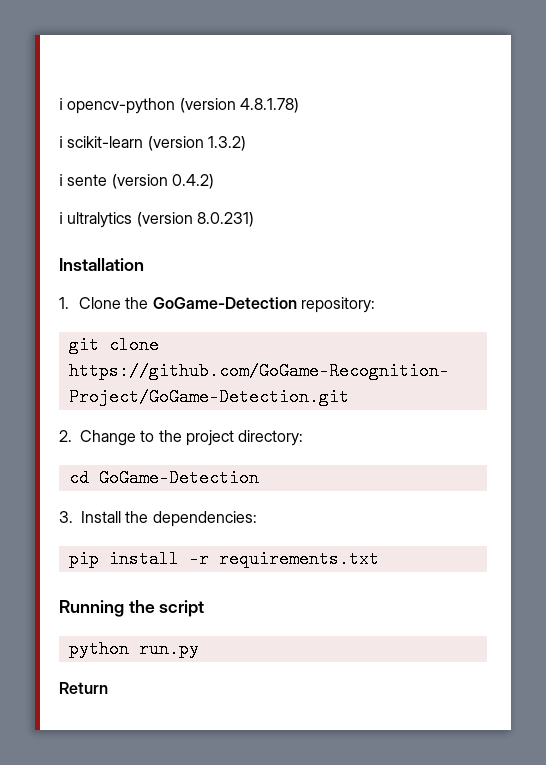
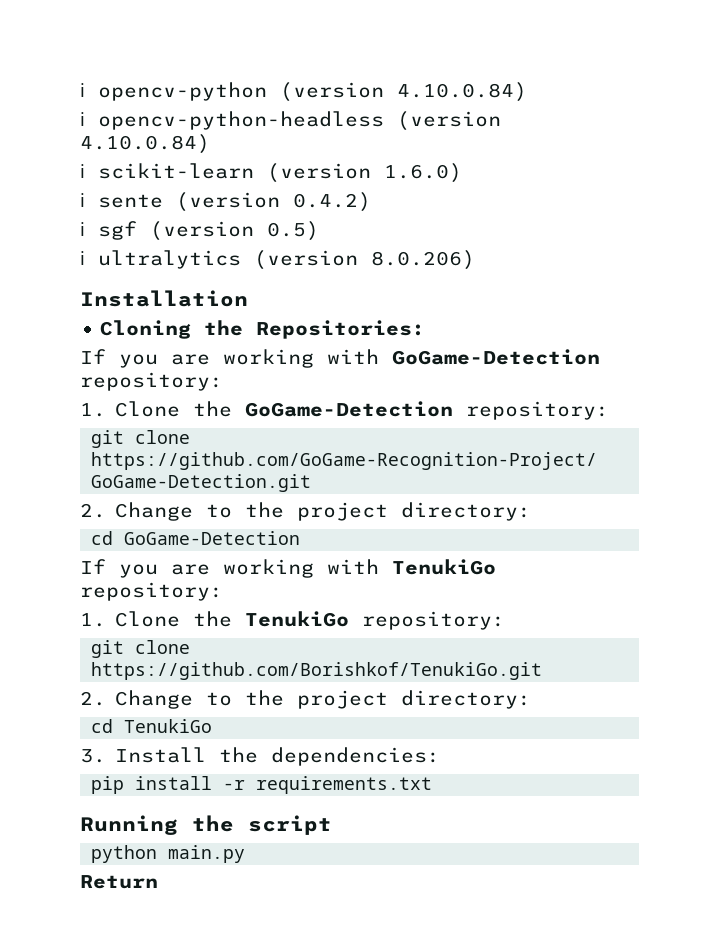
[239,98,299,113] 4.8.1.78) -> [397,82,527,102] [80,111,501,131] [80,134,210,154] 4.10.0.84) // ℹ opencv-python-headless (version 4.10.0.84)
[207,136,246,151] 1.3.2) -> [384,163,462,183] 1.6.0)
(214, 181) none -> [80,221,319,241] // ℹ sgf (version 0.5)
[196,212,254,227] 8.0.231) -> [371,250,475,270] 8.0.206)
(144, 264) none -> [100,320,426,339] [80,349,600,368] [80,372,223,391] // Cloning the Repositories: // If you are working with GoGame-Detection repository:
(259, 478) none -> [80,559,496,578] [80,582,223,601] [80,611,506,630] [91,640,191,658] [91,662,543,680] [80,690,532,709] [91,719,213,733] // If you are working with TenukiGo repository: // 1. Clone the TenukiGo repository: // git clone https://github.com/Borishkof/TenukiGo.git // 2. Change to the project directory: // cd TenukiGo
[138,640,199,658] run.py -> [168,845,246,863] main.py

